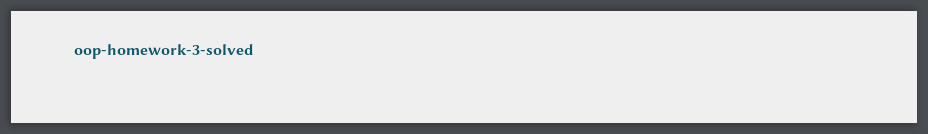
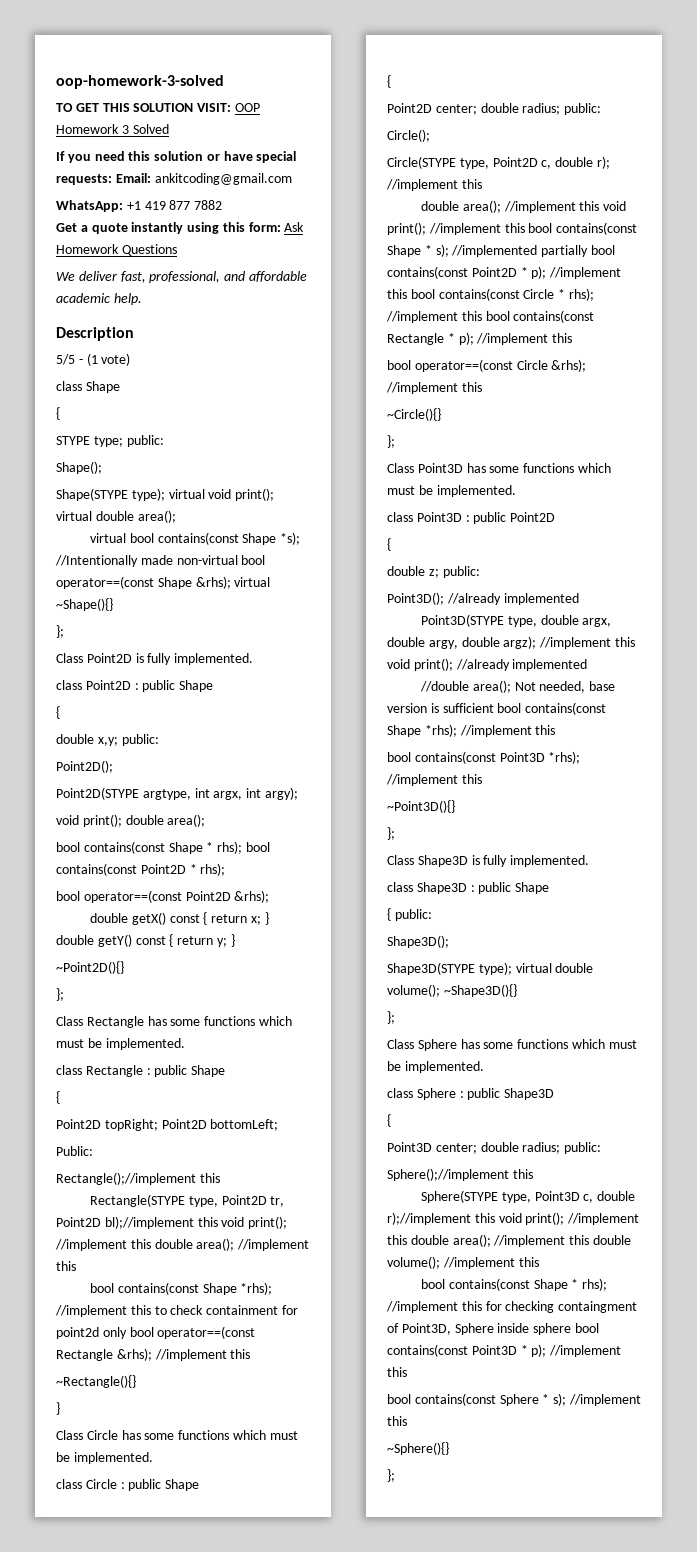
(253, 51) none -> [56,103,260,112] [56,124,169,134] [56,151,297,163] [56,173,292,185] [56,200,223,212] [56,222,305,234] [56,244,177,256] [56,271,307,283] [56,293,142,305] [56,327,134,341] [56,353,131,366] [56,381,120,393] [56,407,60,420] [56,435,164,447] [56,461,102,474] [56,488,275,501] [56,510,176,523] [90,532,301,545] [55,555,266,567] [56,576,271,589] [56,598,113,611] [56,625,64,638] [56,653,254,665] [56,680,214,692] [56,706,60,719] [56,734,159,746] [56,760,113,773] [56,787,298,800] [56,814,206,827] [56,841,270,854] [56,863,226,876] [56,890,270,903] [90,912,269,925] [56,934,235,947] [56,961,124,974] [56,988,64,1001] [56,1016,292,1028] [56,1038,185,1050] [56,1065,226,1077] [56,1091,60,1104] [56,1119,279,1131] [56,1146,93,1156] [56,1172,220,1185] [90,1194,285,1207] [56,1216,288,1229] [55,1238,310,1251] [56,1261,76,1271] [90,1282,273,1295] [55,1305,298,1317] [56,1326,256,1339] [56,1348,251,1361] [56,1375,136,1388] [56,1402,60,1415] [56,1430,298,1440] [56,1452,153,1464] [56,1479,200,1491] [387,75,391,88] [387,103,602,115] [387,129,430,142] [387,156,610,169] [386,179,482,191] [421,200,627,213] [387,222,638,235] [387,244,615,257] [387,266,622,279] [387,288,594,301] [386,310,595,323] [387,332,573,345] [387,359,587,372] [386,382,482,394] [387,408,441,421] [387,435,395,448] [387,463,611,473] [387,485,516,497] [387,512,556,524] [387,538,391,551] [387,566,480,578] [387,592,579,605] [421,614,612,627] [387,636,635,649] [387,658,588,671] [420,680,616,693] [387,702,607,715] [387,724,556,737] [387,751,581,764] [386,774,482,786] [387,800,455,813] [387,827,395,840] [387,855,590,867] [387,882,550,894] [387,908,432,921] [387,935,449,948] [387,962,594,975] [387,984,517,997] [387,1011,395,1024] [387,1039,637,1051] [387,1061,484,1073] [387,1088,555,1100] [387,1114,391,1127] [387,1142,602,1154] [387,1168,533,1181] [421,1190,636,1203] [387,1212,640,1225] [387,1234,631,1247] [387,1256,539,1269] [421,1278,608,1291] [386,1301,638,1313] [387,1323,599,1335] [387,1344,622,1357] [387,1367,407,1377] [387,1393,641,1406] [387,1416,407,1426] [387,1442,449,1455] [387,1469,395,1482] // TO GET THIS SOLUTION VISIT: OOP Homework 3 Solved // If you need this solution or have special requests: Email: ankitcoding@gmail.com // WhatsApp: +1 419 877 7882 // Get a quote instantly using this form: Ask Homework Questions // We deliver fast, professional, and affordable academic help. // Description // 5/5 - (1 vote) // class Shape // { // STYPE type; public: // Shape(); // Shape(STYPE type); virtual void print(); virtual double area(); // virtual bool contains(const Shape *s); //Intentionally made non-virtual bool operator==(const Shape &rhs); virtual ~Shape(){} // }; // Class Point2D is fully implemented. // class Point2D : public Shape // { // double x,y; public: // Point2D(); // Point2D(STYPE argtype, int argx, int argy); // void print(); double area(); // bool contains(const Shape * rhs); bool contains(const Point2D * rhs); // bool operator==(const Point2D &rhs); // double getX() const { return x; } double getY() const { return y; } // ~Point2D(){} // }; // Class Rectangle has some functions which must be implemented. // class Rectangle : public Shape // { // Point2D topRight; Point2D bottomLeft; // Public: // Rectangle();//implement this // Rectangle(STYPE type, Point2D tr, Point2D bl);//implement this void print(); //implement this double area(); //implement this // bool contains(const Shape *rhs); //implement this to check containment for point2d only bool operator==(const Rectangle &rhs); //implement this // ~Rectangle(){} // } // Class Circle has some functions which must be implemented. // class Circle : public Shape // { // Point2D center; double radius; public: // Circle(); // Circle(STYPE type, Point2D c, double r); //implement this // double area(); //implement this void print(); //implement this bool contains(const Shape * s); //implemented partially bool contains(const Point2D * p); //implement this bool contains(const Circle * rhs); //implement this bool contains(const Rectangle * p); //implement this // bool operator==(const Circle &rhs); //implement this // ~Circle(){} // }; // Class Point3D has some functions which must be implemented. // class Point3D : public Point2D // { // double z; public: // Point3D(); //already implemented // Point3D(STYPE type, double argx, double argy, double argz); //implement this void print(); //already implemented // //double area(); Not needed, base version is sufficient bool contains(const Shape *rhs); //implement this // bool contains(const Point3D *rhs); //implement this // ~Point3D(){} // }; // Class Shape3D is fully implemented. // class Shape3D : public Shape // { public: // Shape3D(); // Shape3D(STYPE type); virtual double volume(); ~Shape3D(){} // }; // Class Sphere has some functions which must be implemented. // class Sphere : public Shape3D // { // Point3D center; double radius; public: // Sphere();//implement this // Sphere(STYPE type, Point3D c, double r);//implement this void print(); //implement this double area(); //implement this double volume(); //implement this // bool contains(const Shape * rhs); //implement this for checking containgment of Point3D, Sphere inside sphere bool contains(const Point3D * p); //implement this // bool contains(const Sphere * s); //implement this // ~Sphere(){} // };

